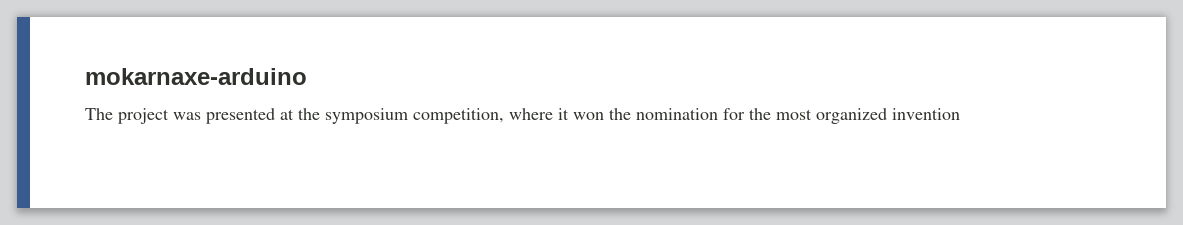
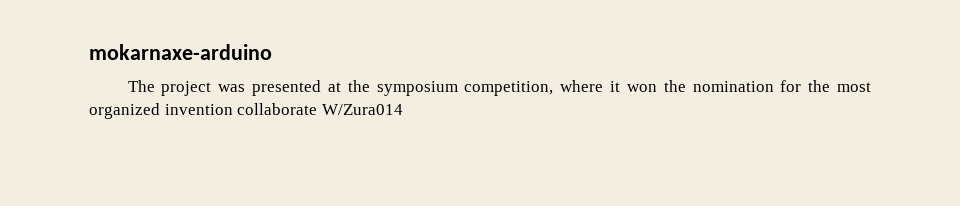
(960, 114) none -> [237,103,403,115] collaborate W/Zura014

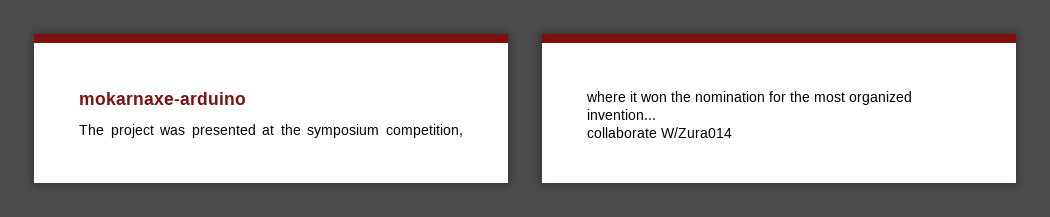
[164,104,233,115] invention -> [587,109,656,120] invention... //

